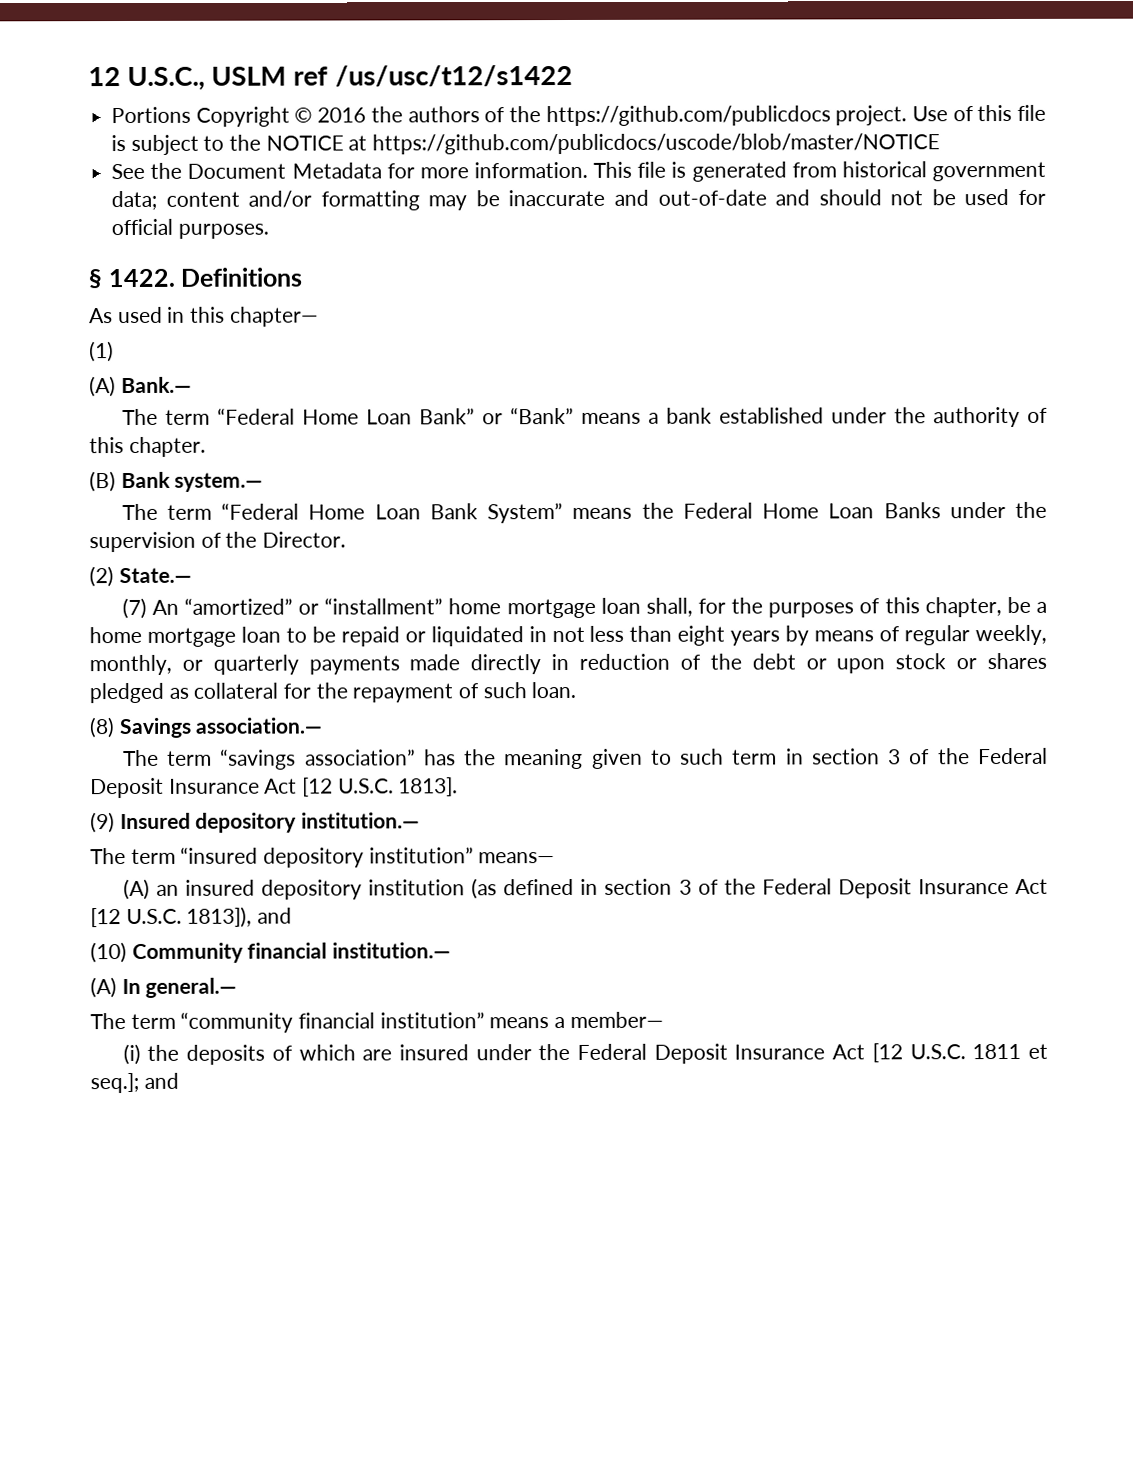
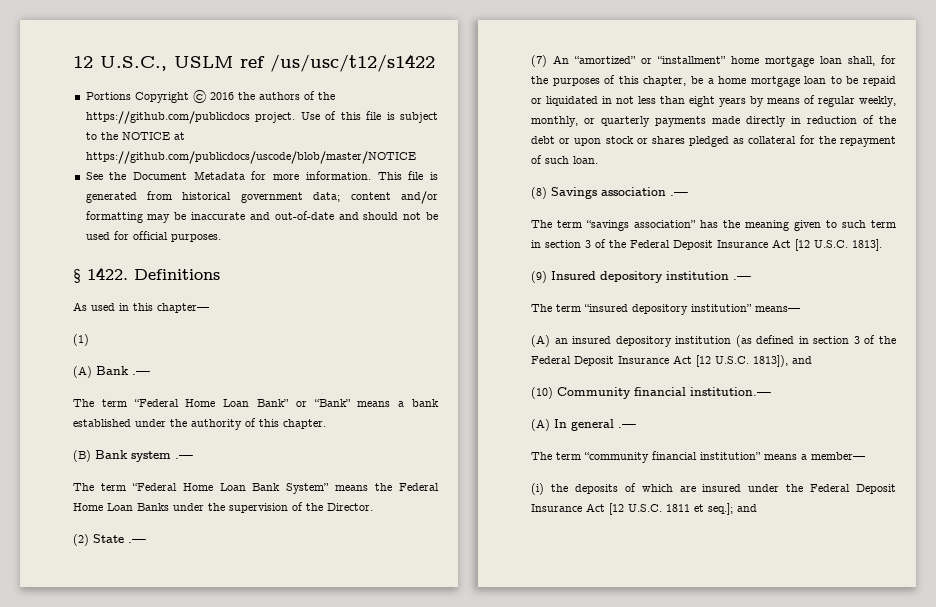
[120,376,192,394] Bank.— -> [96,366,150,375] Bank .—
[174,472,264,492] system.— -> [131,451,193,462] system .—
[118,567,192,584] State.— -> [93,534,146,543] State .—
[195,717,323,734] association.— -> [601,187,688,196] association .—
[301,812,421,829] institution.— -> [666,271,751,280] institution .—
[145,977,238,998] general.— -> [571,419,636,431] general .—

